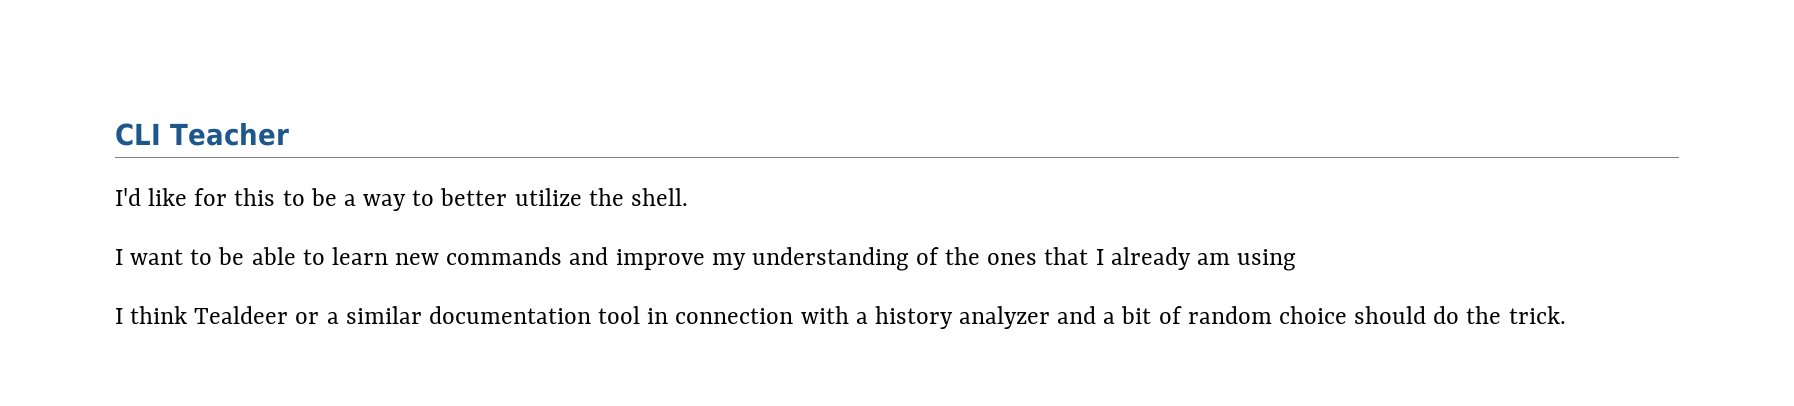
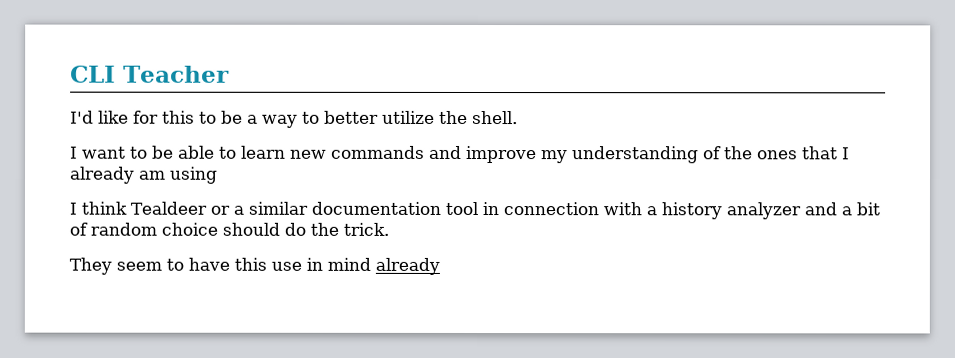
(1566, 315) none -> [69,257,440,275] // They seem to have this use in mind already

